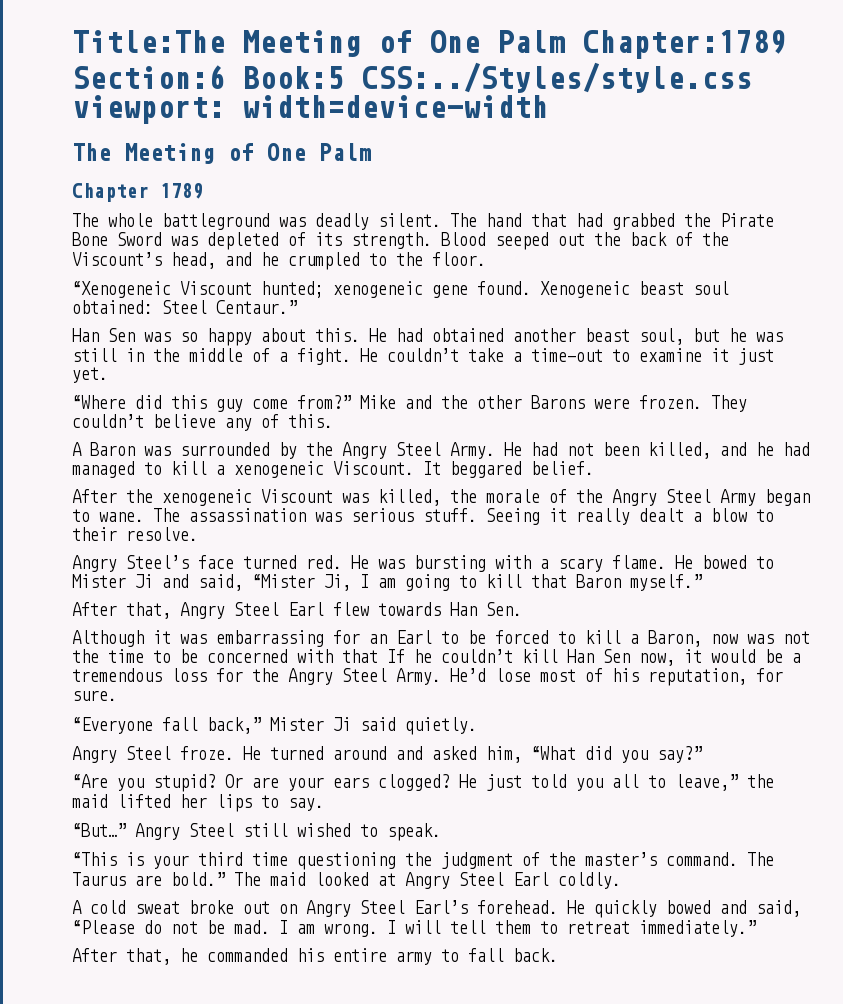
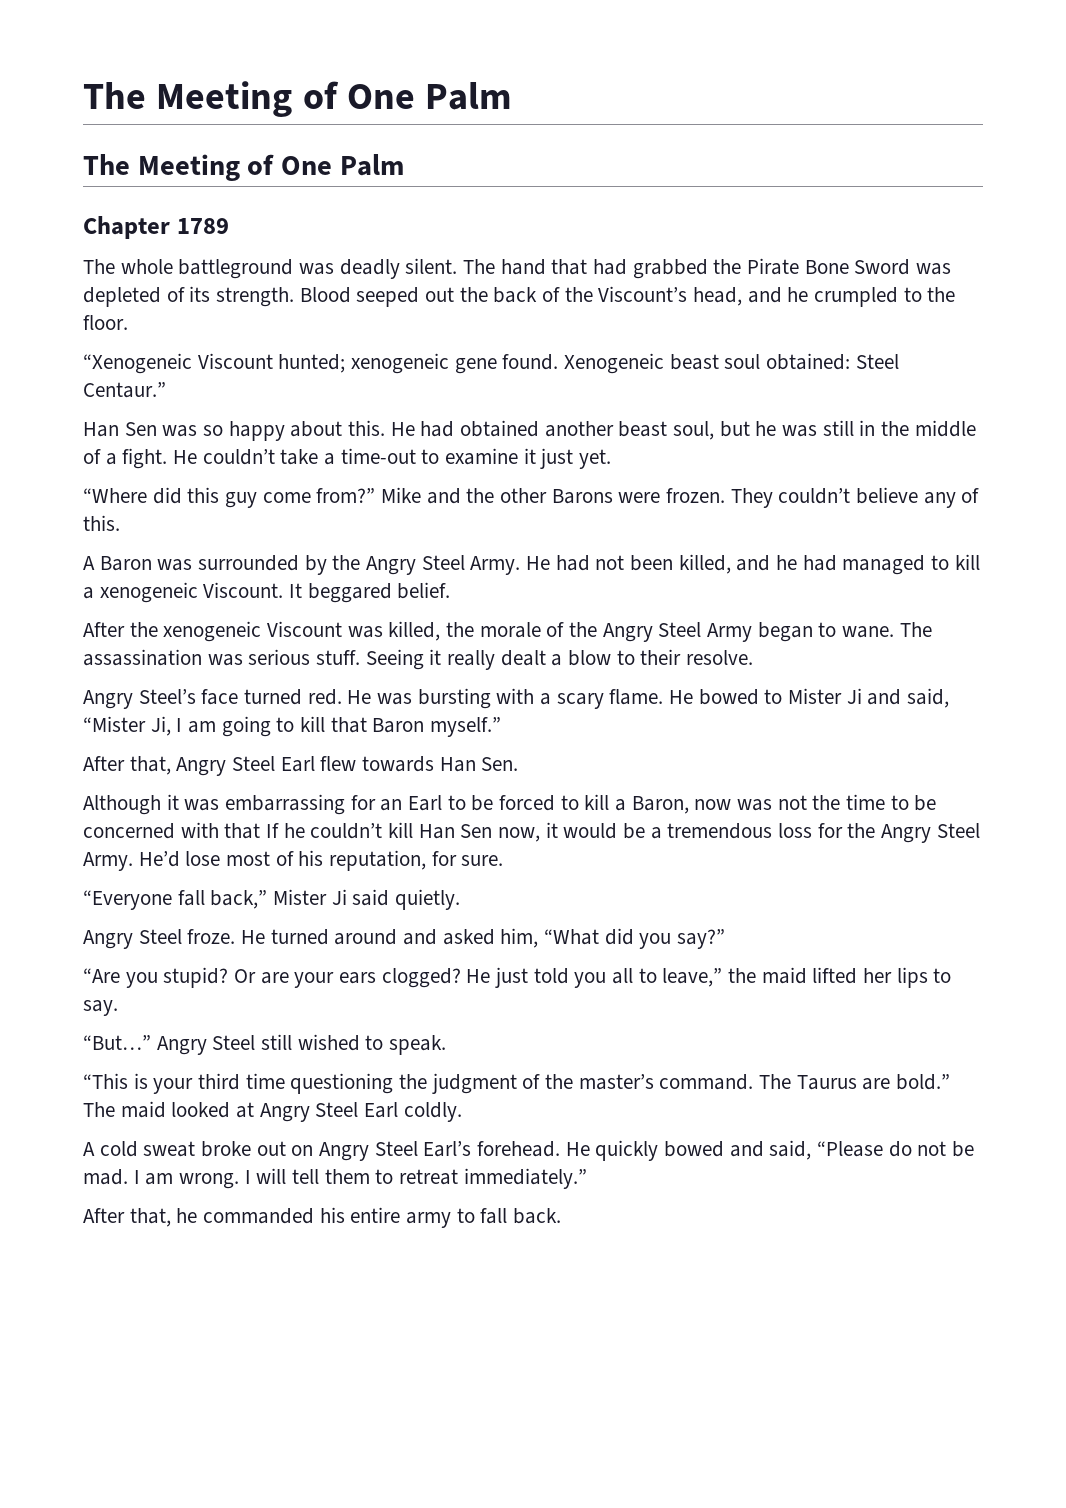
[72,30,786,59] [72,62,752,93] [72,95,548,124] Title:The Meeting of One Palm Chapter:1789 Section:6 Book:5 CSS:../Styles/style.css viewport: width=device-width -> [83,81,513,117] The Meeting of One Palm

